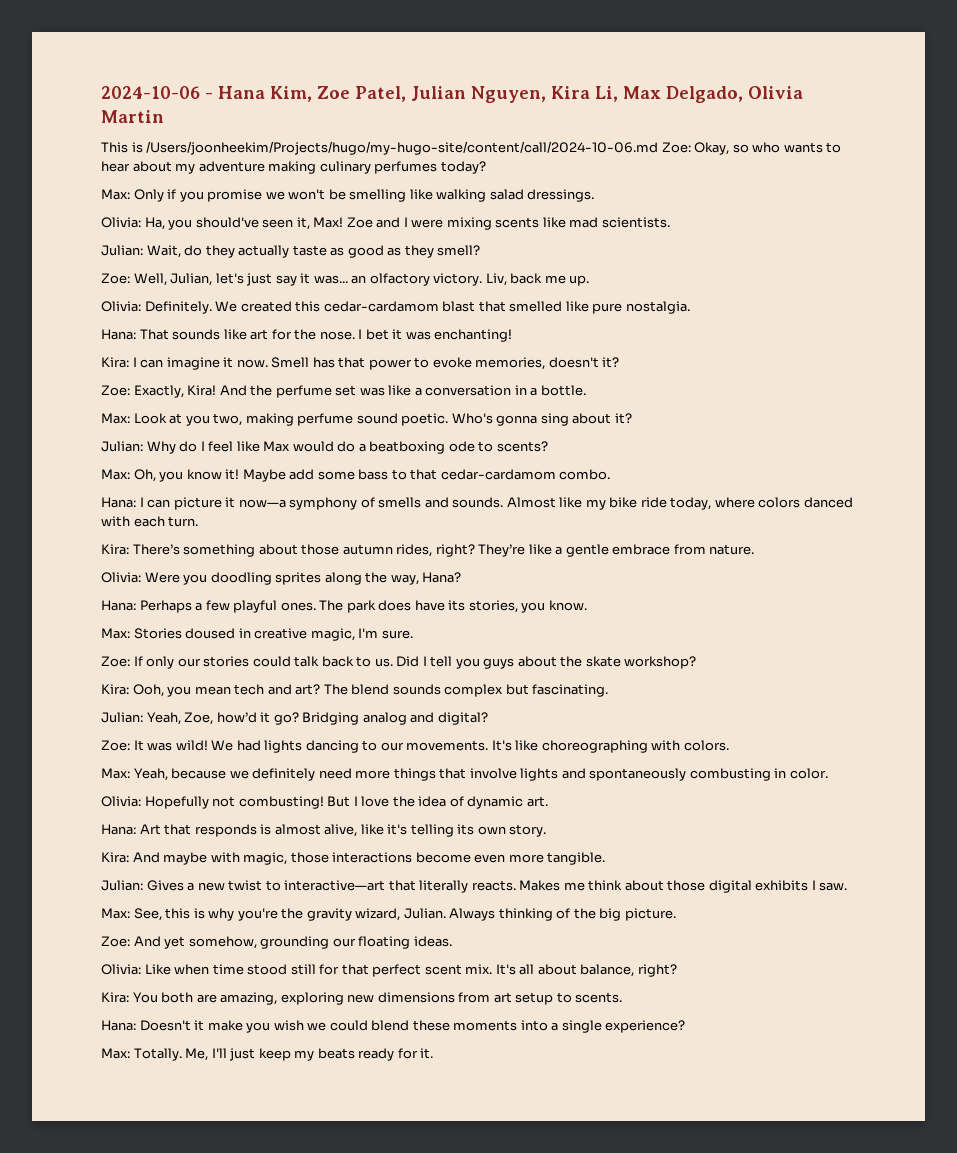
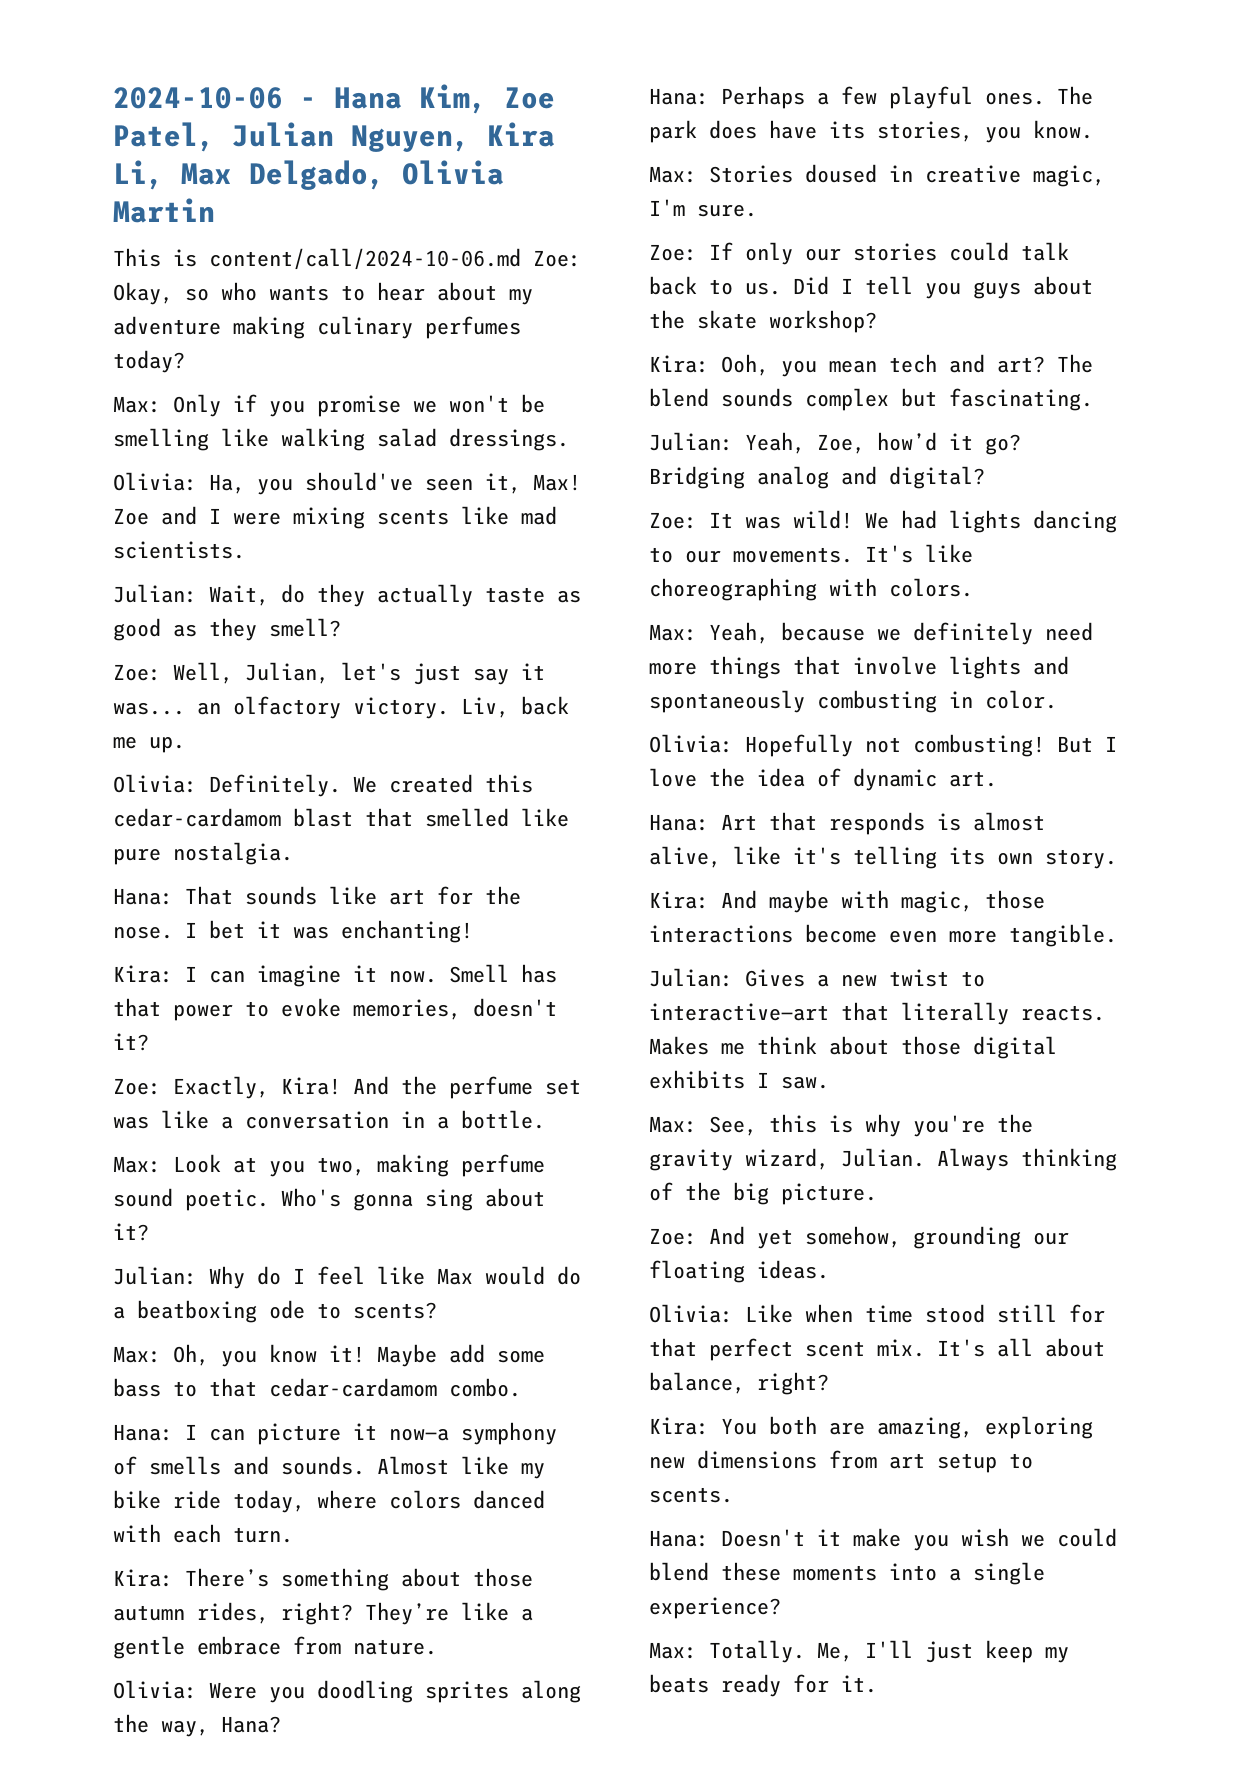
[146,141,659,155] /Users/joonheekim/Projects/hugo/my-hugo-site/content/call/2024-10-06.md -> [209,248,521,270] content/call/2024-10-06.md

